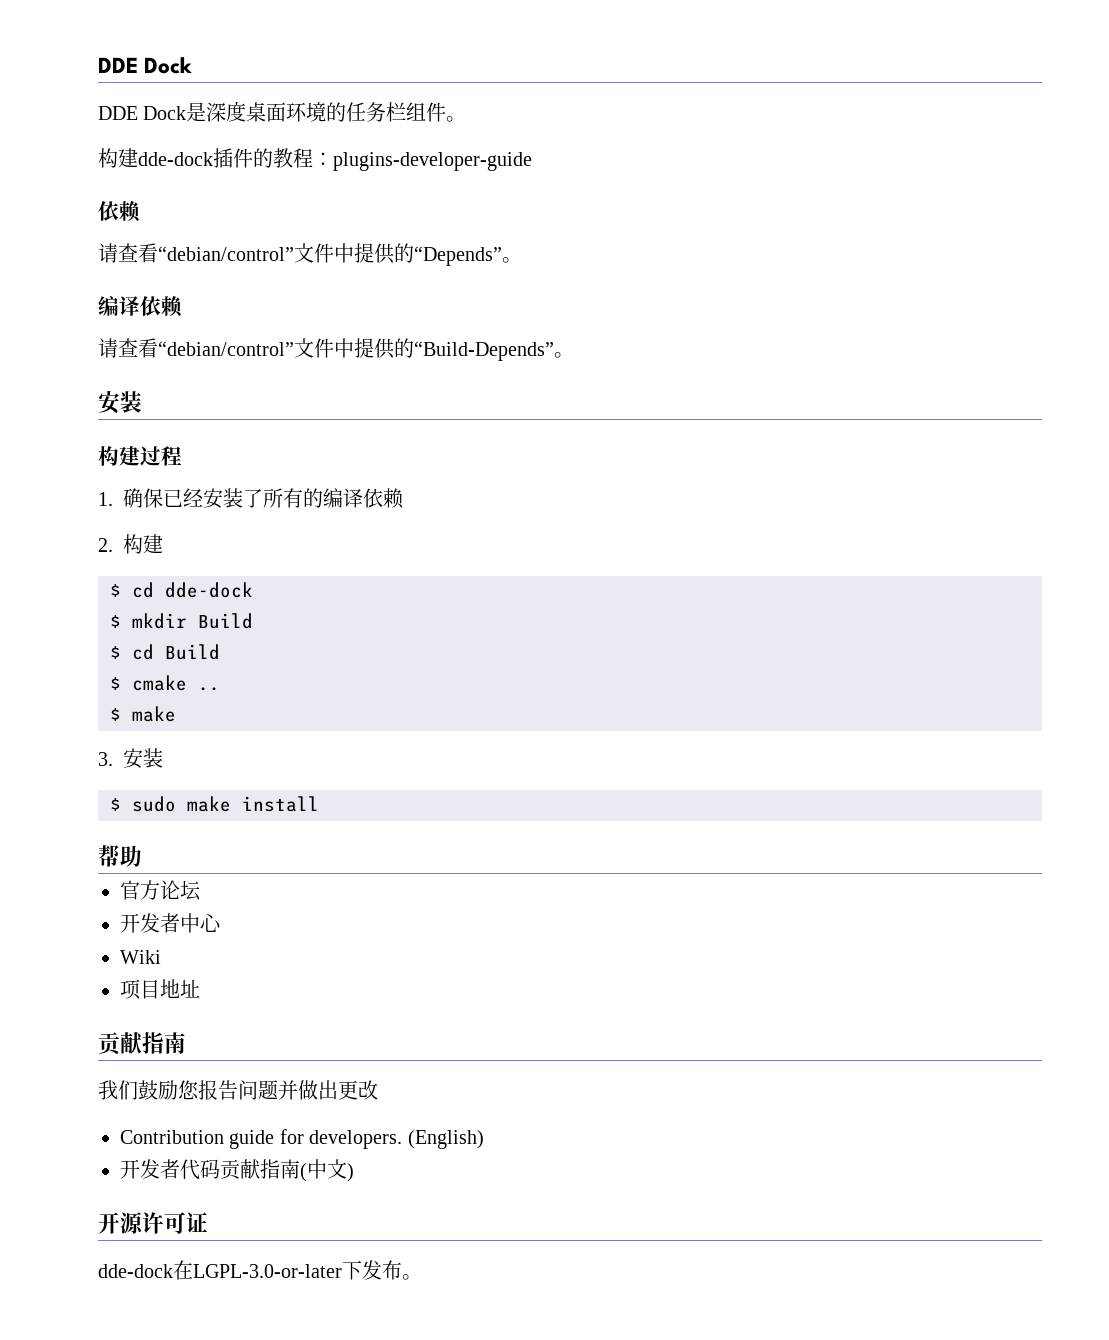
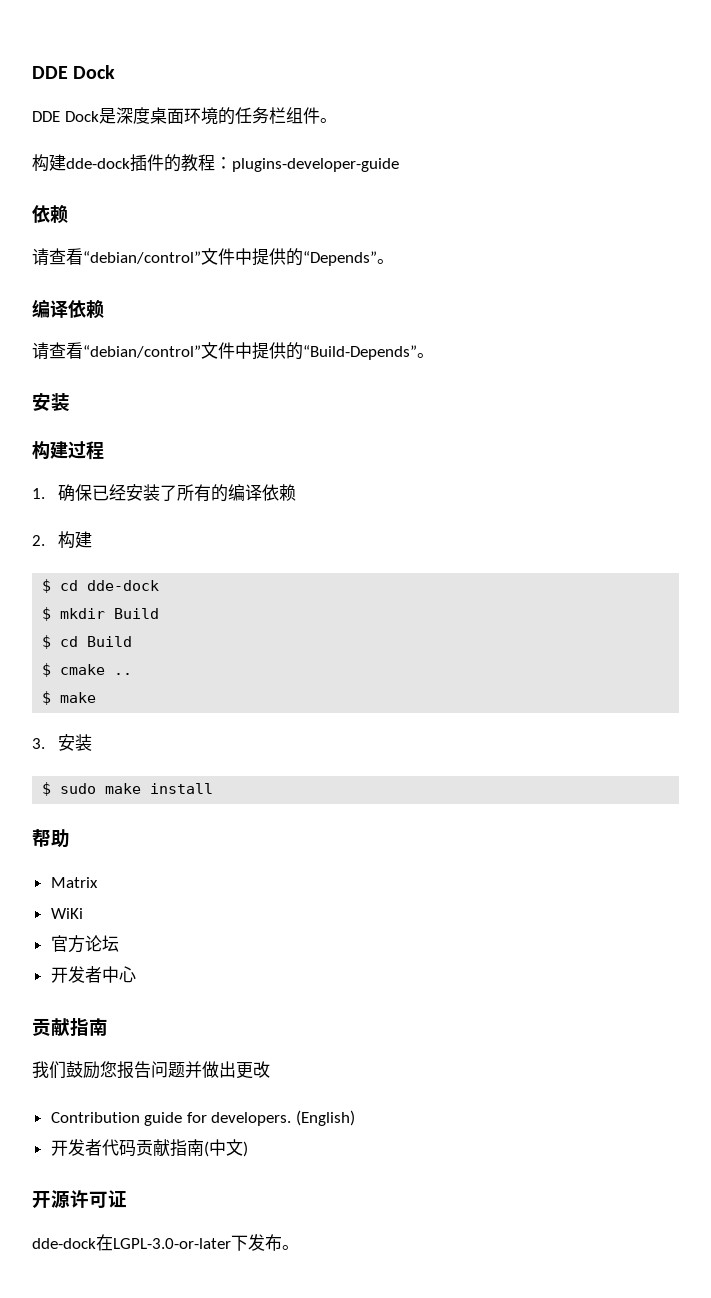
(142, 856) none -> [50,877,98,888] [50,908,83,919] // Matrix // WiKi
[120,950,161,964] [120,979,200,1000] // Wiki // 项目地址 -> (136, 974) none

